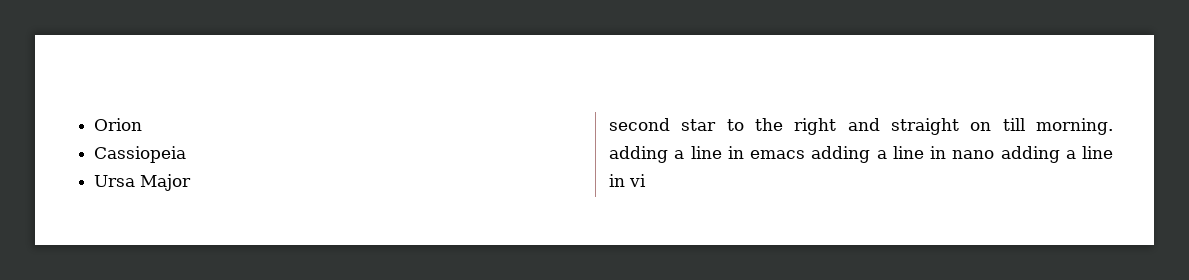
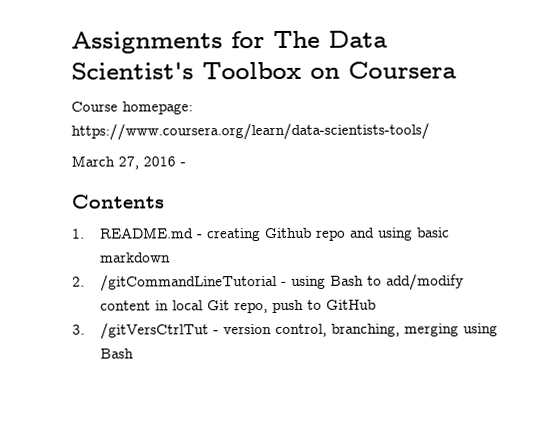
[94,118,143,131] [94,146,187,163] [94,174,192,191] [609,118,1113,135] [609,146,1113,163] [609,174,646,187] Orion // Cassiopeia // Ursa Major // second star to the right and straight on till morning. adding a line in emacs adding a line in nano adding a line in vi -> [71,30,388,54] [71,61,457,80] [71,101,193,115] [71,122,430,141] [71,155,186,170] [71,194,164,209] [72,227,450,242] [99,252,171,263] [72,273,464,292] [99,299,376,314] [72,322,498,340] [99,348,134,359] Assignments for The Data Scientist's Toolbox on Coursera // Course homepage: https://www.coursera.org/learn/data-scientists-tools/ // March 27, 2016 - // Contents // 1. README.md - creating Github repo and using basic markdown // 2. /gitCommandLineTutorial - using Bash to add/modify content in local Git repo, push to GitHub // 3. /gitVersCtrlTut - version control, branching, merging using Bash

